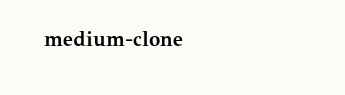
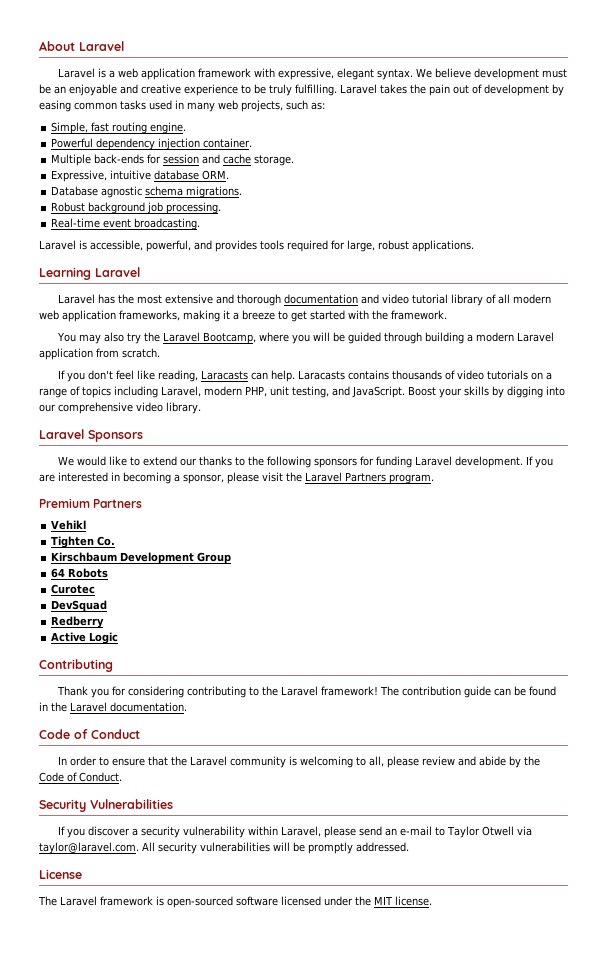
[44,31,183,47] medium-clone -> [39,41,124,51] [58,68,568,80] [39,84,564,96] [39,100,325,112] [51,122,187,134] [51,138,253,150] [51,154,295,166] [51,170,230,182] [51,186,243,198] [51,202,222,214] [51,218,201,230] [39,240,474,252] [39,267,140,280] [58,294,552,306] [39,310,447,322] [57,332,555,344] [39,348,160,360] [58,370,553,382] [39,386,565,398] [39,402,201,414] [39,429,143,442] [58,456,554,468] [39,472,434,484] [39,498,143,508] [51,520,87,530] [51,536,116,548] [51,552,232,564] [51,568,109,578] [51,584,96,594] [51,600,108,612] [51,616,105,628] [51,632,119,644] [39,659,113,672] [57,686,557,698] [39,702,187,712] [39,729,140,739] [58,756,541,768] [39,772,122,782] [39,799,173,812] [58,826,533,838] [39,842,409,854] [39,869,82,879] [38,896,432,908] About Laravel // Laravel is a web application framework with expressive, elegant syntax. We believe development must be an enjoyable and creative experience to be truly fulfilling. Laravel takes the pain out of development by easing common tasks used in many web projects, such as: // Simple, fast routing engine. // Powerful dependency injection container. // Multiple back-ends for session and cache storage. // Expressive, intuitive database ORM. // Database agnostic schema migrations. // Robust background job processing. // Real-time event broadcasting. // Laravel is accessible, powerful, and provides tools required for large, robust applications. // Learning Laravel // Laravel has the most extensive and thorough documentation and video tutorial library of all modern web application frameworks, making it a breeze to get started with the framework. // You may also try the Laravel Bootcamp, where you will be guided through building a modern Laravel application from scratch. // If you don't feel like reading, Laracasts can help. Laracasts contains thousands of video tutorials on a range of topics including Laravel, modern PHP, unit testing, and JavaScript. Boost your skills by digging into our comprehensive video library. // Laravel Sponsors // We would like to extend our thanks to the following sponsors for funding Laravel development. If you are interested in becoming a sponsor, please visit the Laravel Partners program. // Premium Partners // Vehikl // Tighten Co. // Kirschbaum Development Group // 64 Robots // Curotec // DevSquad // Redberry // Active Logic // Contributing // Thank you for considering contributing to the Laravel framework! The contribution guide can be found in the Laravel documentation. // Code of Conduct // In order to ensure that the Laravel community is welcoming to all, please review and abide by the Code of Conduct. // Security Vulnerabilities // If you discover a security vulnerability within Laravel, please send an e-mail to Taylor Otwell via taylor@laravel.com. All security vulnerabilities will be promptly addressed. // License // The Laravel framework is open-sourced software licensed under the MIT license.

